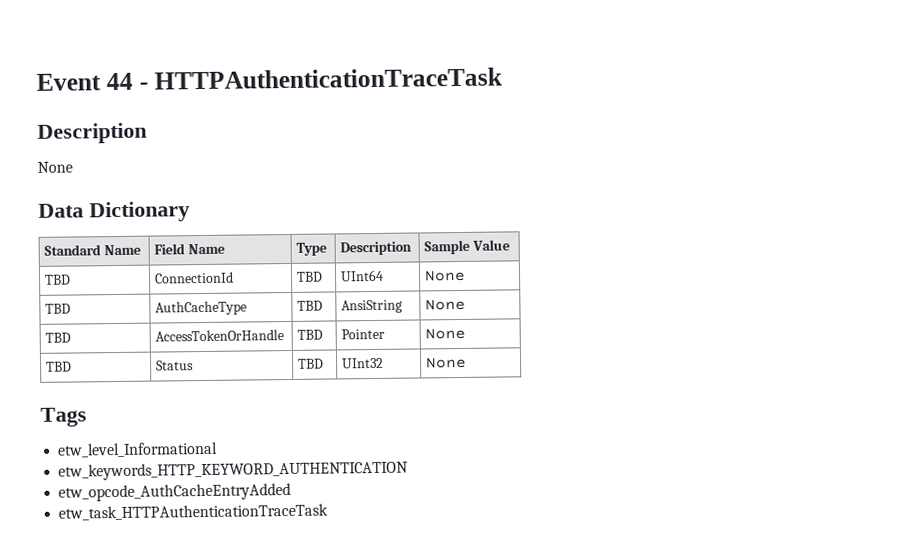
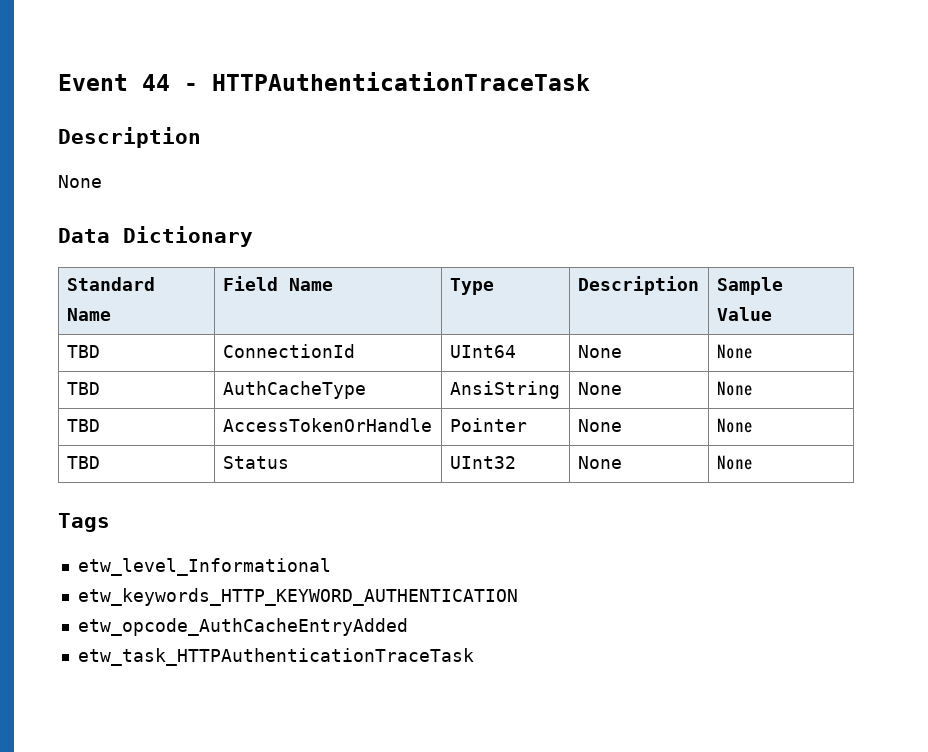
[296,271,324,282] [340,269,385,282] TBD | UInt64 -> [449,345,516,358] [577,345,622,358] UInt64 | None
[297,300,324,311] [341,299,404,314] TBD | AnsiString -> [449,381,560,399] [577,382,622,395] AnsiString | None
[297,329,324,340] [341,328,386,340] TBD | Pointer -> [449,418,527,432] [577,419,622,432] Pointer | None
[297,358,325,369] [341,357,385,369] TBD | UInt32 -> [449,456,516,469] [577,456,622,469] UInt32 | None

